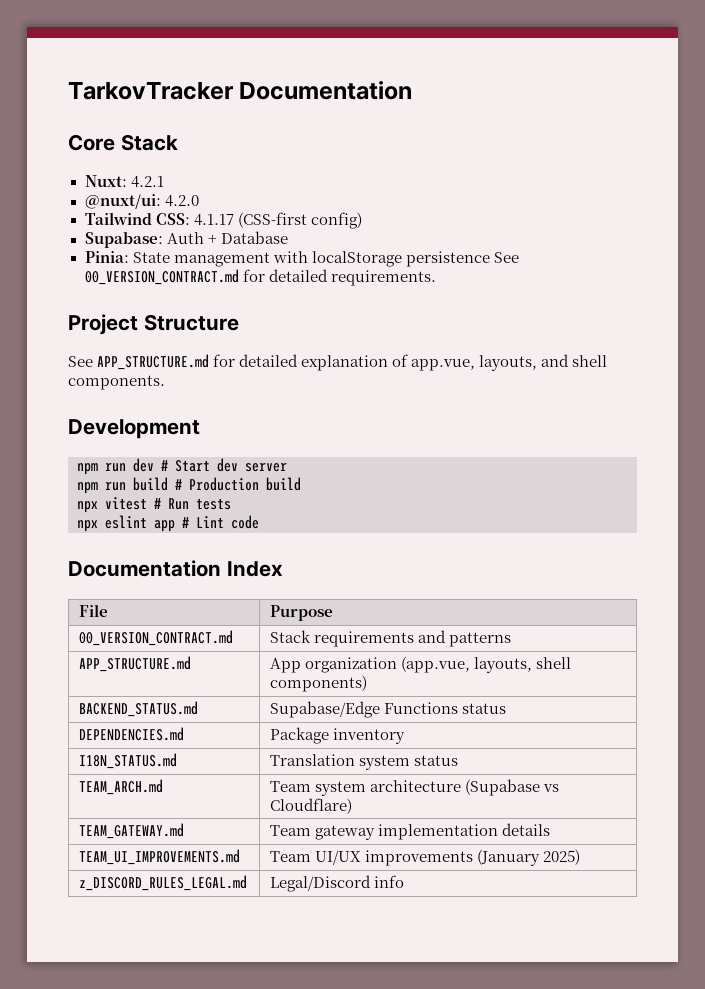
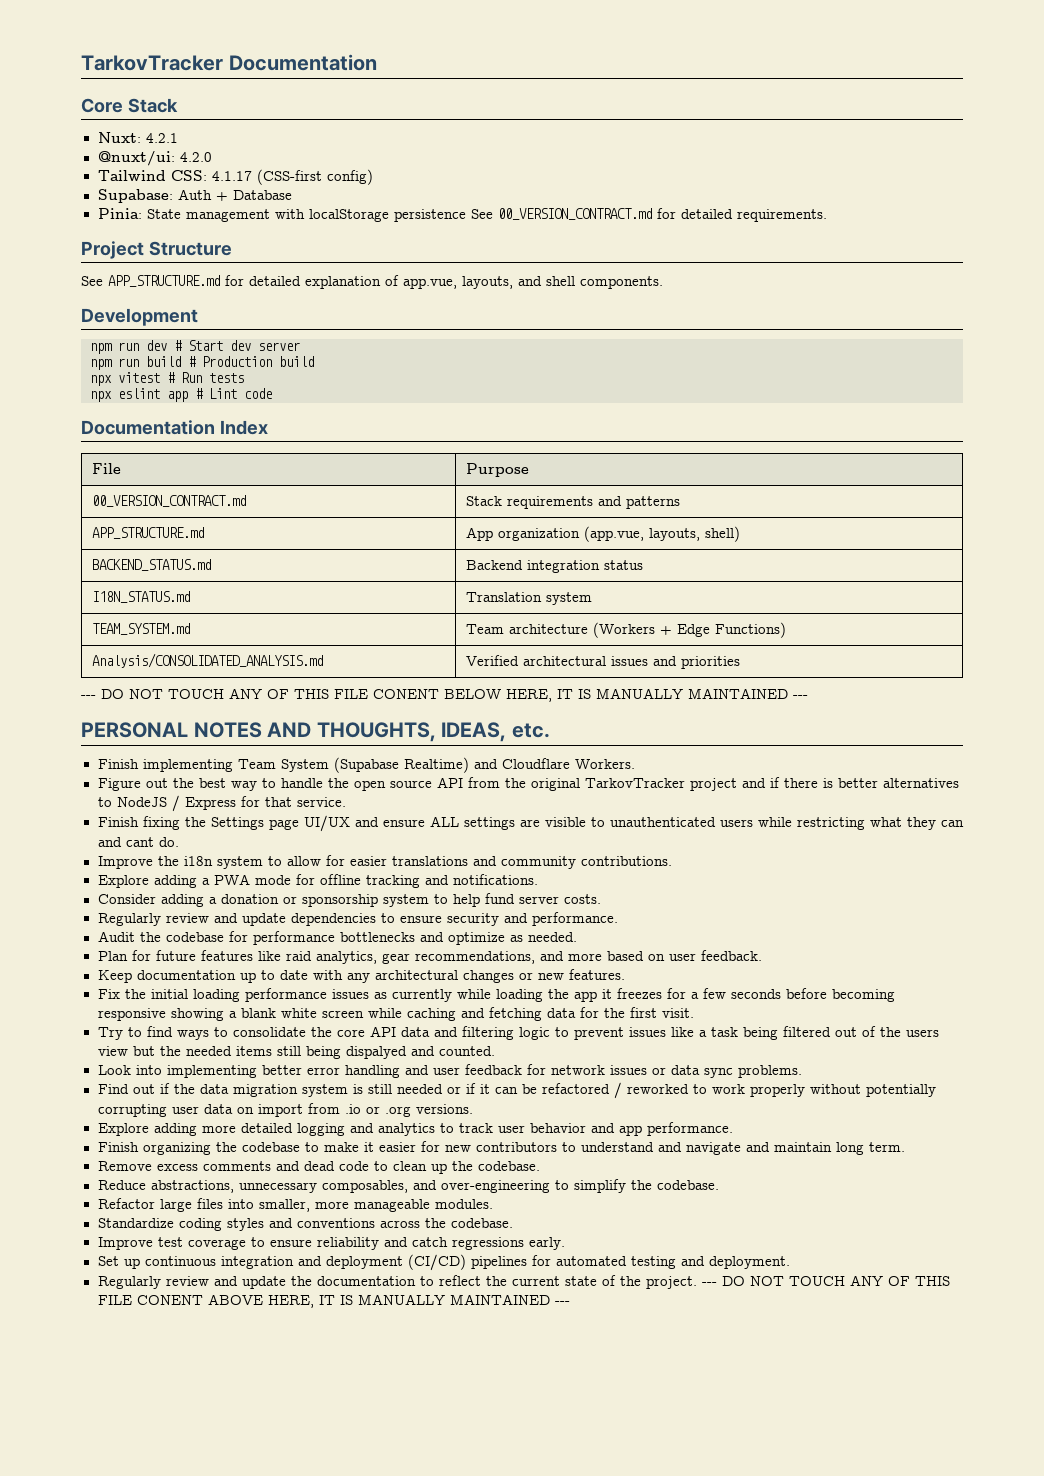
[536,657,572,669] [270,675,368,692] shell components) -> [705,526,741,542] shell)
[270,701,507,718] [79,727,185,741] [270,727,406,744] Supabase/Edge Functions status // DEPENDENCIES.md | Package inventory -> [466,560,644,573] Backend integration status
[414,755,459,766] [79,779,164,795] [270,779,560,796] [270,798,353,814] [79,823,185,839] [270,823,551,840] [79,849,241,865] [270,849,581,866] [79,875,248,891] [270,875,405,892] status // TEAM_ARCH.md | Team system architecture (Supabase vs Cloudflare) // TEAM_GATEWAY.md | Team gateway implementation details // TEAM_UI_IMPROVEMENTS.md | Team UI/UX improvements (January 2025) // z_DISCORD_RULES_LEGAL.md | Legal/Discord info -> [92,623,191,635] [466,622,787,638] [92,653,324,668] [466,655,741,669] [81,688,808,702] [81,722,550,742] [97,757,635,773] [97,777,959,791] [97,795,346,812] [97,815,964,832] [97,837,179,847] [97,855,672,869] [97,874,538,888] [97,893,601,907] [97,912,618,926] [97,931,577,945] [97,950,762,964] [97,969,625,983] [97,988,895,1002] [97,1007,694,1021] [97,1026,939,1040] [97,1046,495,1059] [97,1064,802,1078] [97,1082,936,1099] [97,1103,473,1117] [97,1122,733,1136] [97,1141,905,1155] [97,1161,540,1174] [97,1179,719,1193] [97,1198,493,1212] [97,1218,513,1231] [97,1237,565,1250] [97,1254,790,1271] [97,1275,950,1289] [97,1294,570,1308] // TEAM_SYSTEM.md | Team architecture (Workers + Edge Functions) // Analysis/CONSOLIDATED_ANALYSIS.md | Verified architectural issues and priorities // --- DO NOT TOUCH ANY OF THIS FILE CONENT BELOW HERE, IT IS MANUALLY MAINTAINED --- // PERSONAL NOTES AND THOUGHTS, IDEAS, etc. // Finish implementing Team System (Supabase Realtime) and Cloudflare Workers. // Figure out the best way to handle the open source API from the original TarkovTracker project and if there is better alternatives to NodeJS / Express for that service. // Finish fixing the Settings page UI/UX and ensure ALL settings are visible to unauthenticated users while restricting what they can and cant do. // Improve the i18n system to allow for easier translations and community contributions. // Explore adding a PWA mode for offline tracking and notifications. // Consider adding a donation or sponsorship system to help fund server costs. // Regularly review and update dependencies to ensure security and performance. // Audit the codebase for performance bottlenecks and optimize as needed. // Plan for future features like raid analytics, gear recommendations, and more based on user feedback. // Keep documentation up to date with any architectural changes or new features. // Fix the initial loading performance issues as currently while loading the app it freezes for a few seconds before becoming responsive showing a blank white screen while caching and fetching data for the first visit. // Try to find ways to consolidate the core API data and filtering logic to prevent issues like a task being filtered out of the users view but the needed items still being dispalyed and counted. // Look into implementing better error handling and user feedback for network issues or data sync problems. // Find out if the data migration system is still needed or if it can be refactored / reworked to work properly without potentially corrupting user data on import from .io or .org versions. // Explore adding more detailed logging and analytics to track user behavior and app performance. // Finish organizing the codebase to make it easier for new contributors to understand and navigate and maintain long term. // Remove excess comments and dead code to clean up the codebase. // Reduce abstractions, unnecessary composables, and over-engineering to simplify the codebase. // Refactor large files into smaller, more manageable modules. // Standardize coding styles and conventions across the codebase. // Improve test coverage to ensure reliability and catch regressions early. // Set up continuous integration and deployment (CI/CD) pipelines for automated testing and deployment. // Regularly review and update the documentation to reflect the current state of the project. --- DO NOT TOUCH ANY OF THIS FILE CONENT ABOVE HERE, IT IS MANUALLY MAINTAINED ---

